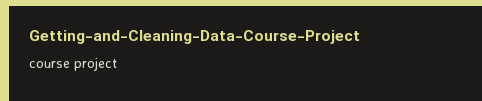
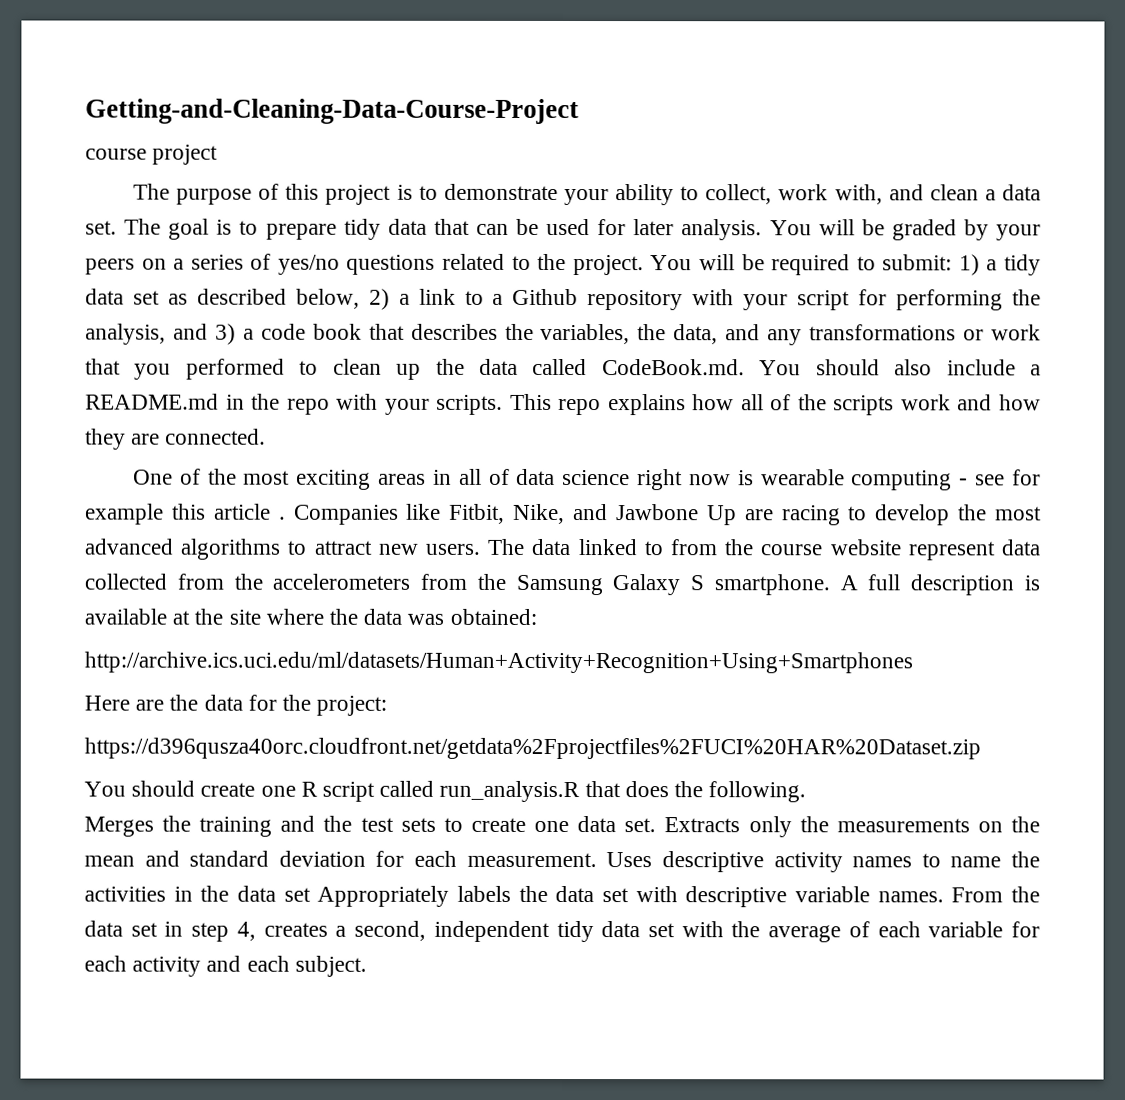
(117, 64) none -> [132,183,1041,206] [85,218,1042,241] [85,253,1041,276] [85,288,1042,311] [85,323,1041,346] [85,358,1041,380] [85,393,1041,416] [85,428,267,450] [132,468,1042,491] [85,503,1042,526] [84,538,1042,561] [84,573,1040,596] [84,608,537,625] [84,651,913,674] [84,694,388,716] [84,737,981,760] [84,780,807,803] [84,815,1040,838] [84,850,1041,873] [84,885,1040,908] [84,920,1040,943] [84,955,367,977] // The purpose of this project is to demonstrate your ability to collect, work with, and clean a data set. The goal is to prepare tidy data that can be used for later analysis. You will be graded by your peers on a series of yes/no questions related to the project. You will be required to submit: 1) a tidy data set as described below, 2) a link to a Github repository with your script for performing the analysis, and 3) a code book that describes the variables, the data, and any transformations or work that you performed to clean up the data called CodeBook.md. You should also include a README.md in the repo with your scripts. This repo explains how all of the scripts work and how they are connected. // One of the most exciting areas in all of data science right now is wearable computing - see for example this article . Companies like Fitbit, Nike, and Jawbone Up are racing to develop the most advanced algorithms to attract new users. The data linked to from the course website represent data collected from the accelerometers from the Samsung Galaxy S smartphone. A full description is available at the site where the data was obtained: // http://archive.ics.uci.edu/ml/datasets/Human+Activity+Recognition+Using+Smartphones // Here are the data for the project: // https://d396qusza40orc.cloudfront.net/getdata%2Fprojectfiles%2FUCI%20HAR%20Dataset.zip // You should create one R script called run_analysis.R that does the following. // Merges the training and the test sets to create one data set. Extracts only the measurements on the mean and standard deviation for each measurement. Uses descriptive activity names to name the activities in the data set Appropriately labels the data set with descriptive variable names. From the data set in step 4, creates a second, independent tidy data set with the average of each variable for each activity and each subject.

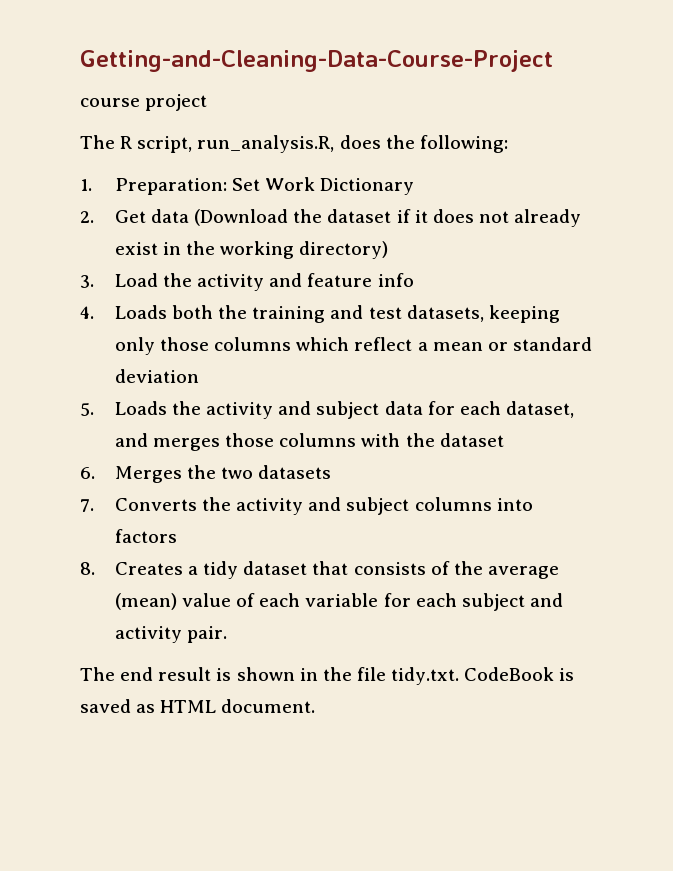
[176,183,1041,206] [85,218,1042,241] [85,253,1041,276] [85,288,1042,311] [85,323,1041,346] [85,358,1041,380] [85,393,1041,416] [85,428,267,450] [132,468,1042,491] [85,503,1042,526] [84,538,1042,561] [84,573,1040,596] [84,608,537,625] [84,651,913,674] [84,694,388,716] [84,737,981,760] [84,780,807,803] [84,815,1040,838] [84,850,1041,873] [84,885,1040,908] [84,920,842,943] purpose of this project is to demonstrate your ability to collect, work with, and clean a data set. The goal is to prepare tidy data that can be used for later analysis. You will be graded by your peers on a series of yes/no questions related to the project. You will be required to submit: 1) a tidy data set as described below, 2) a link to a Github repository with your script for performing the analysis, and 3) a code book that describes the variables, the data, and any transformations or work that you performed to clean up the data called CodeBook.md. You should also include a README.md in the repo with your scripts. This repo explains how all of the scripts work and how they are connected. // One of the most exciting areas in all of data science right now is wearable computing - see for example this article . Companies like Fitbit, Nike, and Jawbone Up are racing to develop the most advanced algorithms to attract new users. The data linked to from the course website represent data collected from the accelerometers from the Samsung Galaxy S smartphone. A full description is available at the site where the data was obtained: // http://archive.ics.uci.edu/ml/datasets/Human+Activity+Recognition+Using+Smartphones // Here are the data for the project: // https://d396qusza40orc.cloudfront.net/getdata%2Fprojectfiles%2FUCI%20HAR%20Dataset.zip // You should create one R script called run_analysis.R that does the following. // Merges the training and the test sets to create one data set. Extracts only the measurements on the mean and standard deviation for each measurement. Uses descriptive activity names to name the activities in the data set Appropriately labels the data set with descriptive variable names. From the data set in step 4, creates a second, independent tidy data set with the average -> [120,135,508,153] [80,177,415,195] [80,209,582,227] [114,241,389,259] [80,273,414,291] [80,305,560,323] [114,337,592,355] [114,369,199,383] [80,401,574,419] [114,433,504,451] [80,465,332,483] [80,497,533,515] [114,529,177,543] [80,561,559,579] [114,593,232,610] R script, run_analysis.R, does the following: // 1. Preparation: Set Work Dictionary // 2. Get data (Download the dataset if it does not already exist in the working directory) // 3. Load the activity and feature info // 4. Loads both the training and test datasets, keeping only those columns which reflect a mean or standard deviation // 5. Loads the activity and subject data for each dataset, and merges those columns with the dataset // 6. Merges the two datasets // 7. Converts the activity and subject columns into factors // 8. Creates a tidy dataset that consists of the average (mean) value
[132,955,367,977] activity and each subject. -> [461,593,563,611] [114,626,228,643] [80,667,575,685] [80,699,316,713] subject and activity pair. // The end result is shown in the file tidy.txt. CodeBook is saved as HTML document.

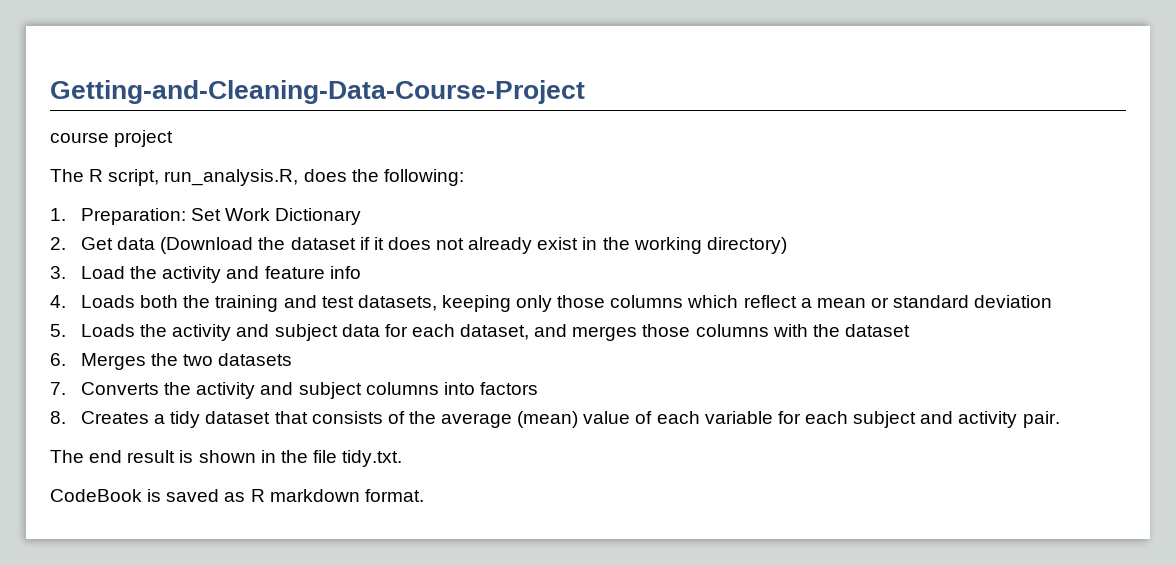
(460, 676) none -> (403, 458) //
[160,699,316,713] HTML document. -> [250,489,424,502] R markdown format.

